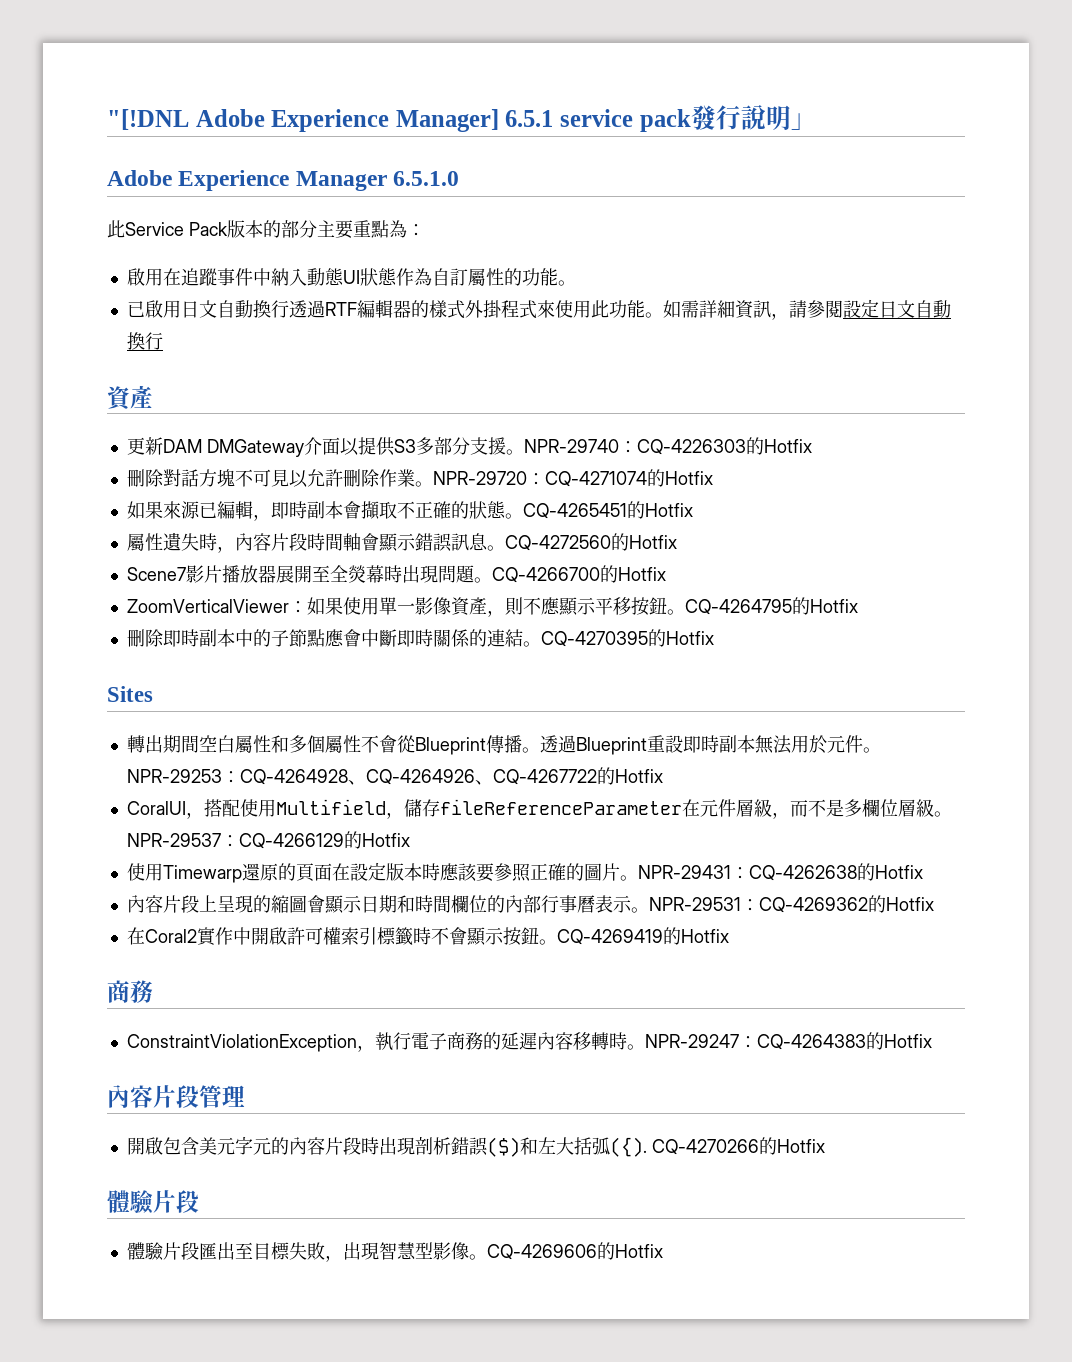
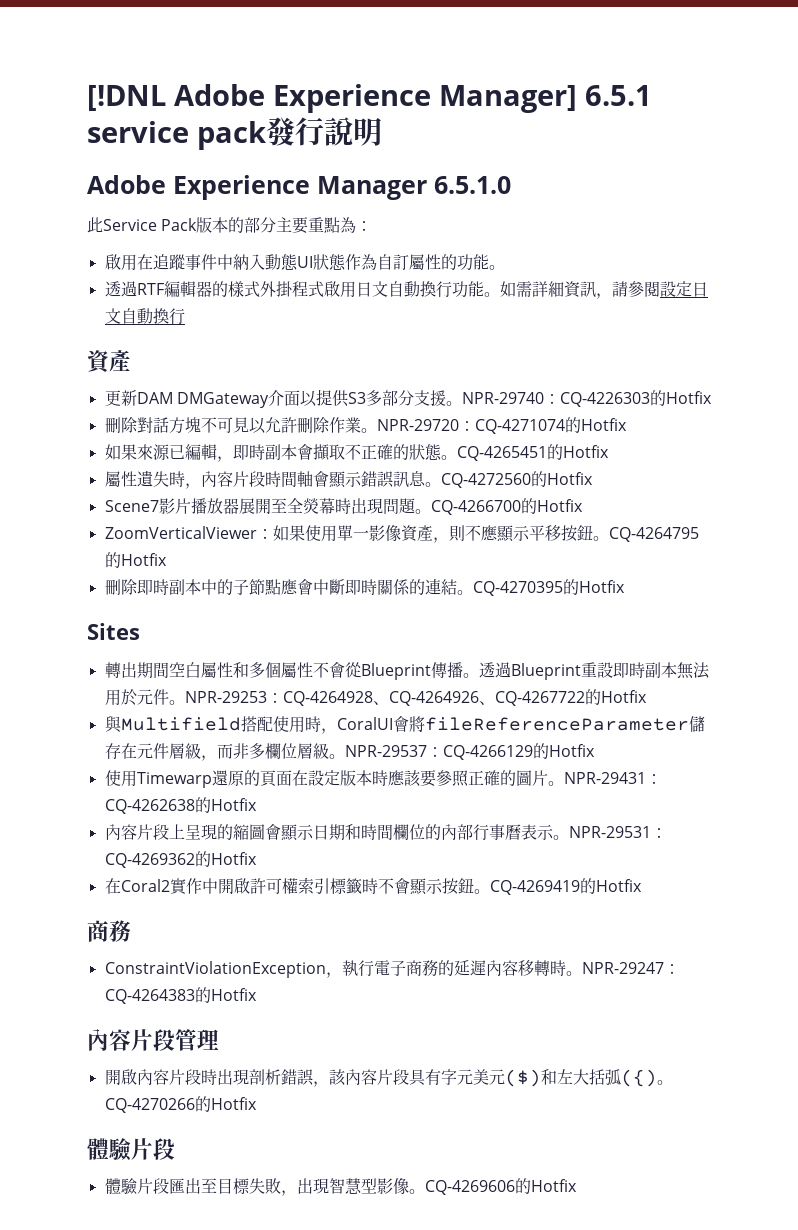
[107,109,189,130] "[!DNL -> [87,85,166,111] [!DNL
[790,113,816,130] 」 -> (382, 131) none
[126,300,289,318] 已啟用日文自動換行 -> (505, 267) none
[536,300,609,318] 來使用此 -> [323,281,452,298] 啟用日文自動換行
[126,801,204,819] CoralUI， -> [104,716,241,733] 與Multifield
[275,799,682,819] Multifield，儲存fileReferenceParameter -> [304,716,705,734] [104,743,121,759] 時，CoralUI會將fileReferenceParameter儲存
[807,799,844,817] 不是 -> [232,743,249,759] 非
[162,1136,289,1155] 包含美元字元的 -> (137, 1077) none
(488, 1146) none -> [312,1069,505,1087] ，該內容片段具有字元美元
[609,1137,647,1157] ({). -> [620,1069,673,1087] ({)。

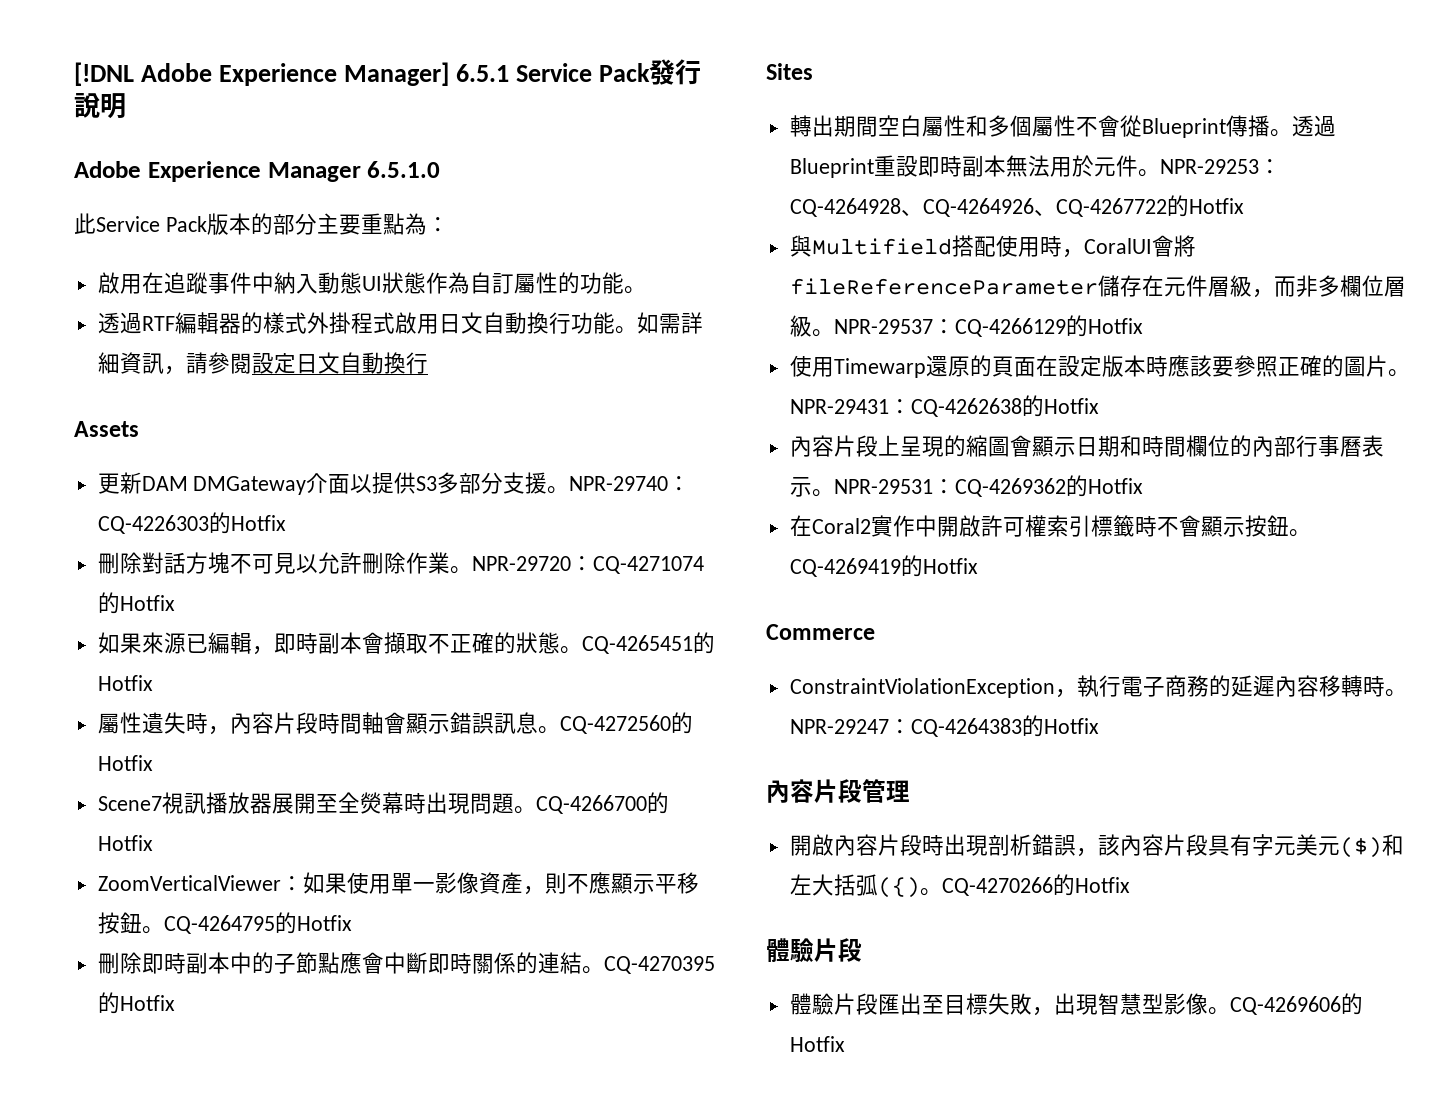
[87,121,266,150] service pack -> [516,63,651,82] Service Pack
[87,350,131,374] 資產 -> [74,421,139,437] Assets
[158,498,191,514] 影片 -> [161,792,206,815] 視訊
[87,920,131,942] 商務 -> [766,624,875,640] Commerce

